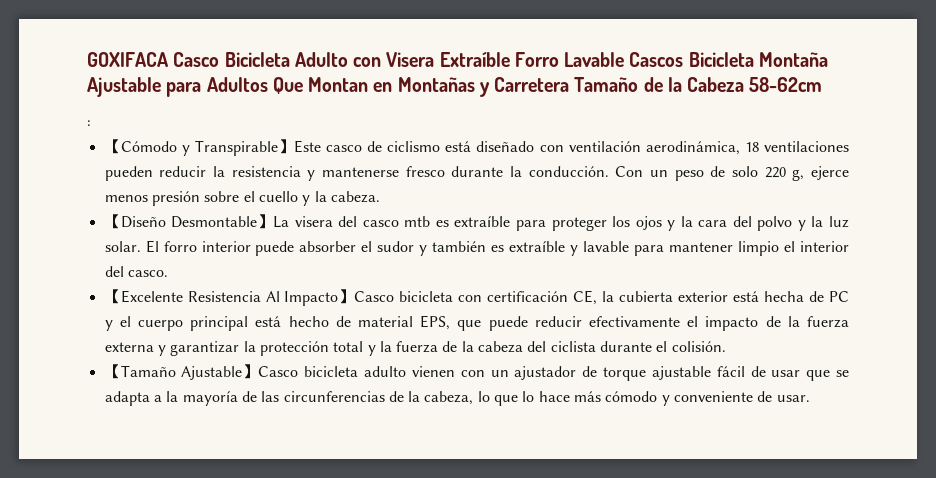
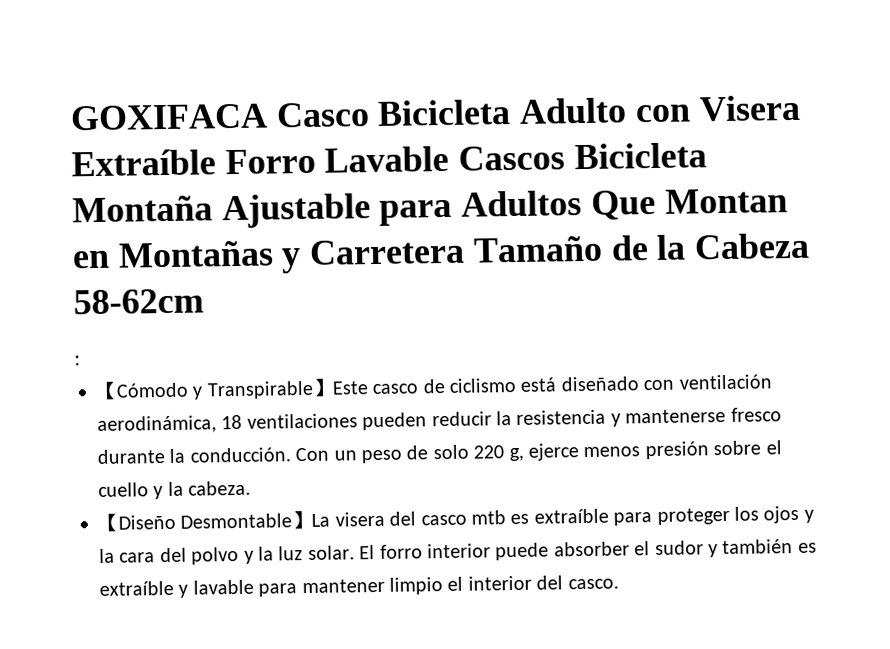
[104,289,849,306] [104,315,850,331] [104,341,726,356] [104,364,850,381] [104,391,810,406] // 【Excelente Resistencia Al Impacto】Casco bicicleta con certificación CE, la cubierta exterior está hecha de PC y el cuerpo principal está hecho de material EPS, que puede reducir efectivamente el impacto de la fuerza externa y garantizar la protección total y la fuerza de la cabeza del ciclista durante el colisión. // 【Tamaño Ajustable】Casco bicicleta adulto vienen con un ajustador de torque ajustable fácil de usar que se adapta a la mayoría de las circunferencias de la cabeza, lo que lo hace más cómodo y conveniente de usar. -> (619, 584) none

